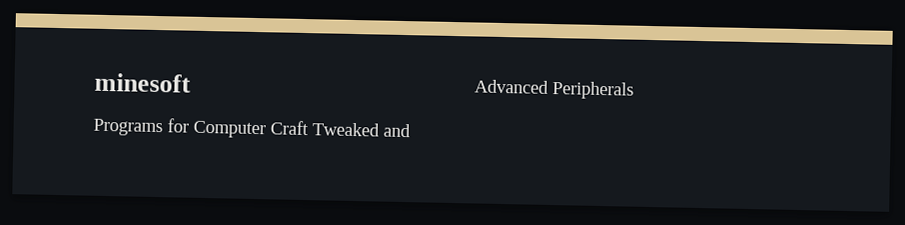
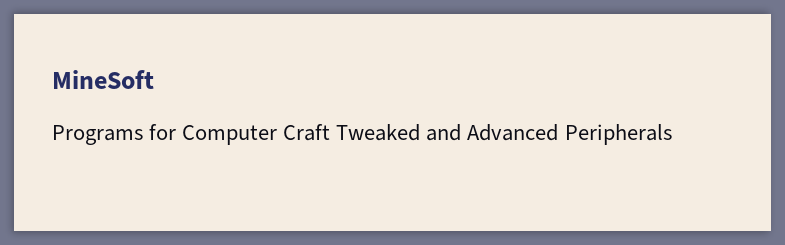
[94,72,191,93] minesoft -> [52,70,154,89] MineSoft

